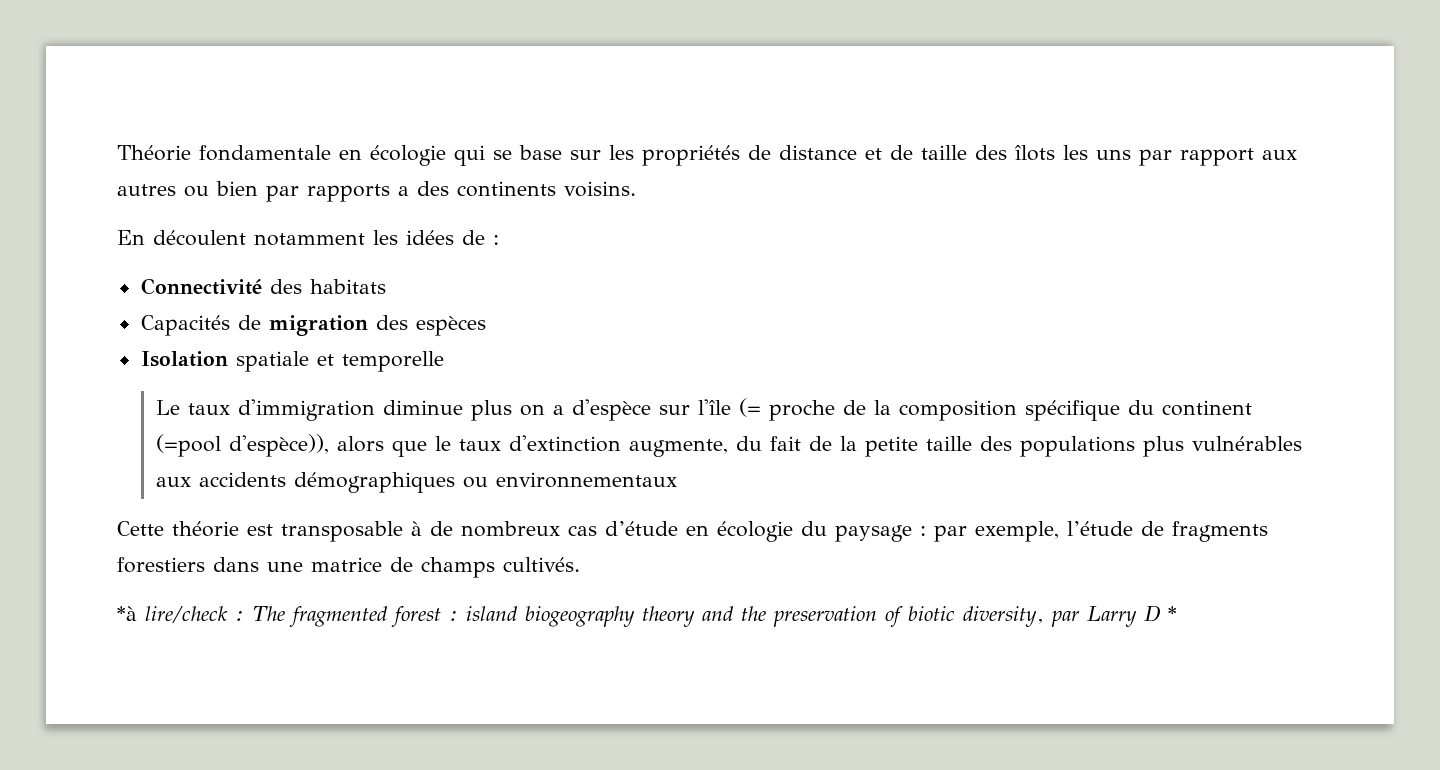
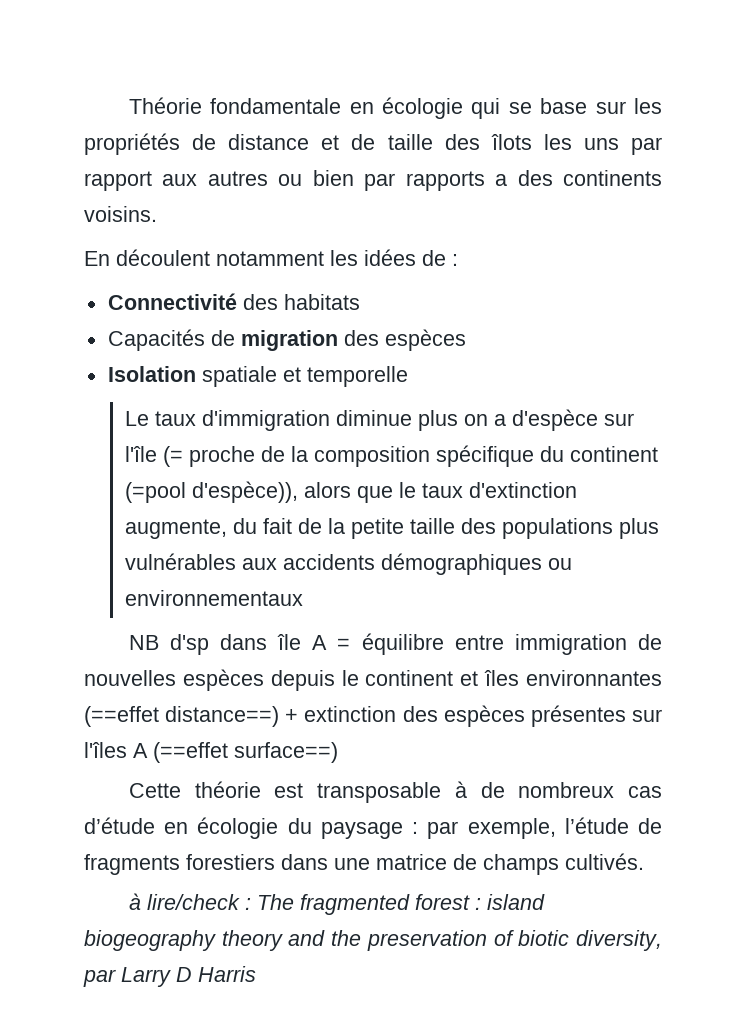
(678, 480) none -> [128,633,662,655] [84,669,662,691] [84,705,662,727] [84,742,338,763] // NB d'sp dans île A = équilibre entre immigration de nouvelles espèces depuis le continent et îles environnantes (==effet distance==) + extinction des espèces présentes sur l'îles A (==effet surface==)
[117,606,137,621] *à -> [128,893,141,910] à
[1167,606,1177,621] * -> [198,966,256,982] Harris

